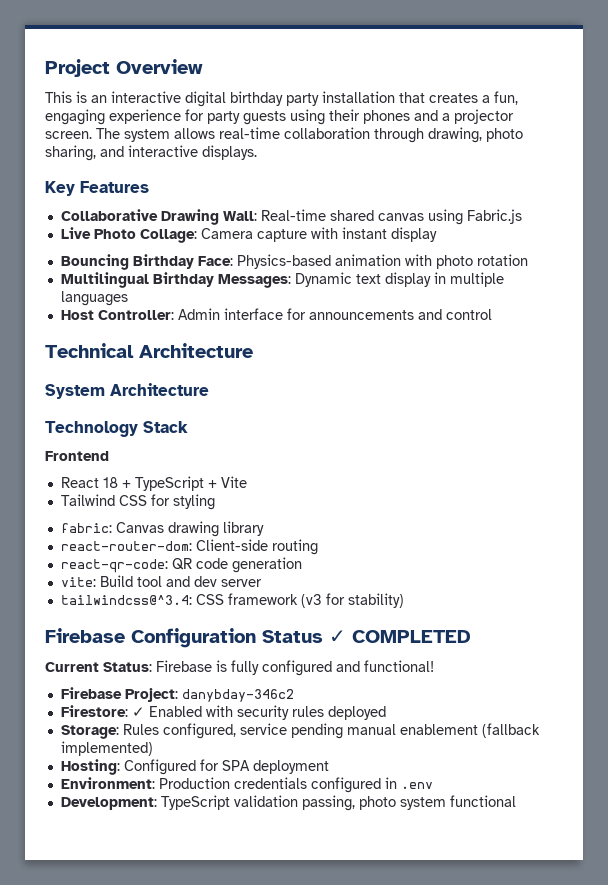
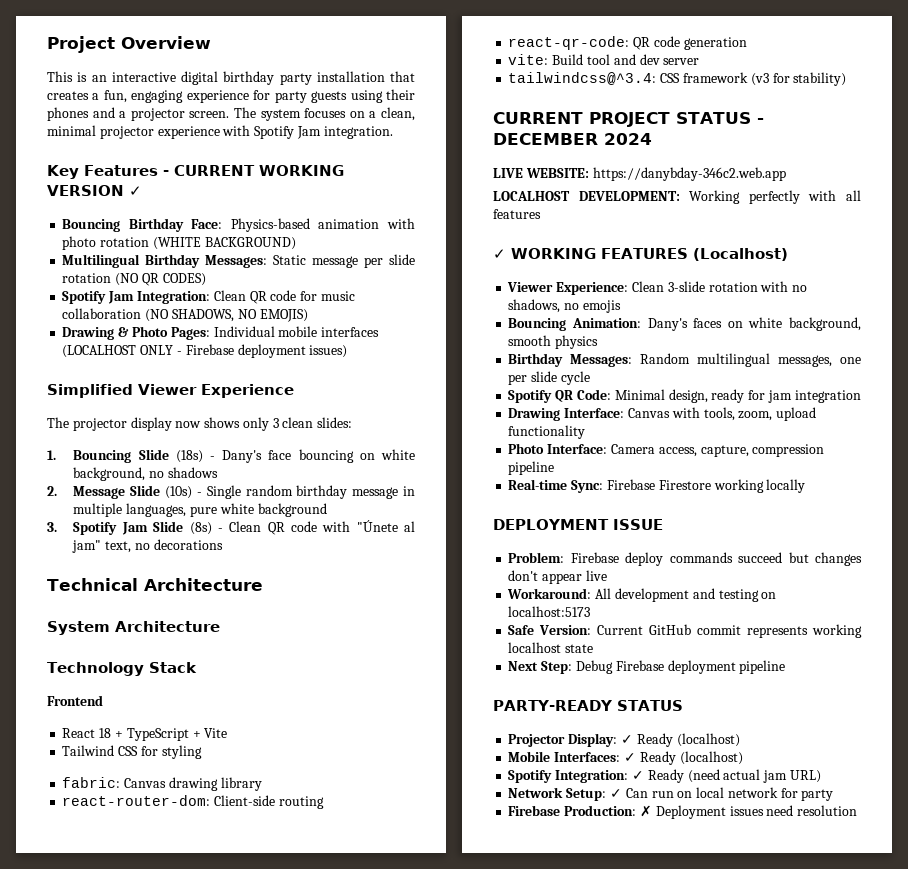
[174,127,523,143] [45,145,257,161] [45,181,149,196] [60,209,522,225] [60,227,437,243] allows real-time collaboration through drawing, photo sharing, and interactive displays. // Key Features // Collaborative Drawing Wall: Real-time shared canvas using Fabric.js // Live Photo Collage: Camera capture with instant display -> [304,107,416,121] [47,125,393,139] [47,165,344,179] [47,185,142,196] focuses on a clean, minimal projector experience with Spotify Jam integration. // Key Features - CURRENT WORKING VERSION ✓
(528, 260) none -> [152,237,296,250] (WHITE BACKGROUND)
[294,272,504,287] [60,291,128,306] [60,308,492,320] Dynamic text display in multiple languages // Host Controller: Admin interface for announcements and control -> [273,254,416,268] [62,273,206,286] [62,290,355,304] [62,308,308,322] [62,326,380,340] [62,344,348,358] [47,384,294,398] [47,417,353,431] [47,449,415,463] [73,467,218,481] [47,485,415,499] [73,503,327,517] [47,520,415,535] [72,539,223,553] Static message per slide rotation (NO QR CODES) // Spotify Jam Integration: Clean QR code for music collaboration (NO SHADOWS, NO EMOJIS) // Drawing & Photo Pages: Individual mobile interfaces (LOCALHOST ONLY - Firebase deployment issues) // Simplified Viewer Experience // The projector display now shows only 3 clean slides: // 1. Bouncing Slide (18s) - Dany's face bouncing on white background, no shadows // 2. Message Slide (10s) - Single random birthday message in multiple languages, pure white background // 3. Spotify Jam Slide (8s) - Clean QR code with "Únete al jam" text, no decorations
[45,628,471,648] [45,660,434,676] [60,687,294,702] [60,705,386,720] [60,723,540,739] [60,741,153,756] [60,759,329,775] [60,777,433,793] [60,795,516,811] Firebase Configuration Status ✓ COMPLETED // Current Status: Firebase is fully configured and functional! // Firebase Project: danybday-346c2 // Firestore: ✓ Enabled with security rules deployed // Storage: Rules configured, service pending manual enablement (fallback implemented) // Hosting: Configured for SPA deployment // Environment: Production credentials configured in .env // Development: TypeScript validation passing, photo system functional -> [493,112,764,127] [493,133,652,145] [493,167,786,181] [493,190,861,204] [493,209,541,219] [493,248,788,261] [507,281,808,295] [508,299,621,313] [508,317,861,331] [508,335,599,349] [508,353,862,367] [508,371,590,385] [508,389,861,403] [508,407,817,421] [508,425,586,439] [508,443,825,457] [508,461,555,475] [508,479,806,493] [493,519,663,530] [508,552,862,566] [508,570,607,584] [507,588,777,602] [508,606,591,617] [508,624,862,638] [508,642,594,653] [508,660,786,674] [493,700,683,711] [508,733,740,747] [508,751,743,765] [508,769,821,783] [508,787,834,801] [508,805,858,819] CURRENT PROJECT STATUS - DECEMBER 2024 // LIVE WEBSITE: https://danybday-346c2.web.app // LOCALHOST DEVELOPMENT: Working perfectly with all features // ✓ WORKING FEATURES (Localhost) // Viewer Experience: Clean 3-slide rotation with no shadows, no emojis // Bouncing Animation: Dany's faces on white background, smooth physics // Birthday Messages: Random multilingual messages, one per slide cycle // Spotify QR Code: Minimal design, ready for jam integration // Drawing Interface: Canvas with tools, zoom, upload functionality // Photo Interface: Camera access, capture, compression pipeline // Real-time Sync: Firebase Firestore working locally // DEPLOYMENT ISSUE // Problem: Firebase deploy commands succeed but changes don't appear live // Workaround: All development and testing on localhost:5173 // Safe Version: Current GitHub commit represents working localhost state // Next Step: Debug Firebase deployment pipeline // PARTY-READY STATUS // Projector Display: ✓ Ready (localhost) // Mobile Interfaces: ✓ Ready (localhost) // Spotify Integration: ✓ Ready (need actual jam URL) // Network Setup: ✓ Can run on local network for party // Firebase Production: ✗ Deployment issues need resolution

